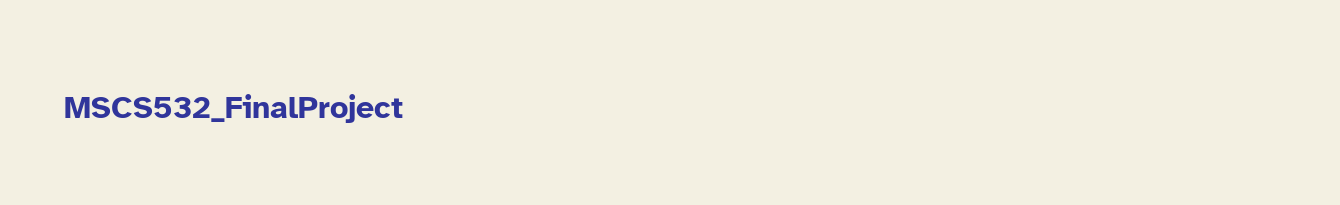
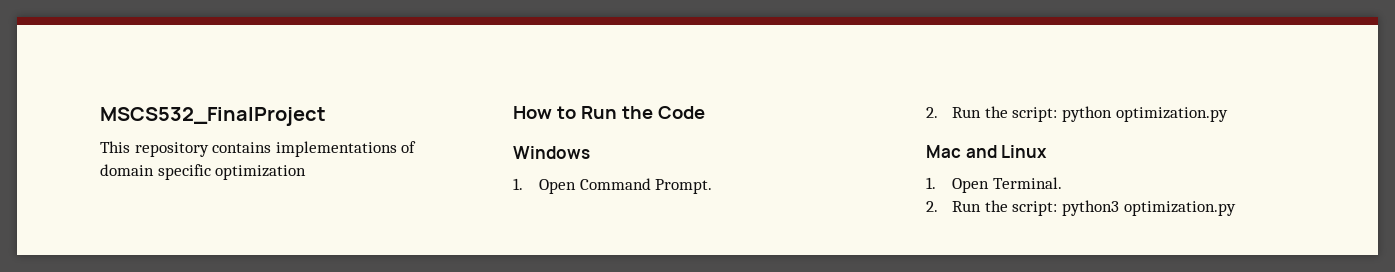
(403, 108) none -> [100,141,417,157] [100,164,307,180] [513,106,705,119] [513,146,590,159] [513,178,713,194] [926,106,1228,122] [926,145,1048,158] [926,177,1062,193] [926,200,1236,216] // This repository contains implementations of domain specific optimization // How to Run the Code // Windows // 1. Open Command Prompt. // 2. Run the script: python optimization.py // Mac and Linux // 1. Open Terminal. // 2. Run the script: python3 optimization.py

